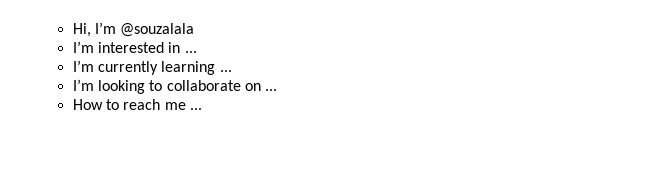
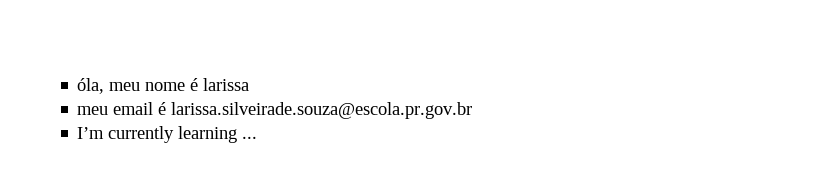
[72,22,195,37] [72,41,197,53] [72,60,232,75] [72,79,278,94] [72,99,186,110] Hi, I’m @souzalala // I’m interested in ... // I’m currently learning ... // I’m looking to collaborate on ... // How to reach me -> [77,78,250,94] [77,102,473,119] [77,126,238,143] óla, meu nome é larissa // meu email é larissa.silveirade.souza@escola.pr.gov.br // I’m currently learning

